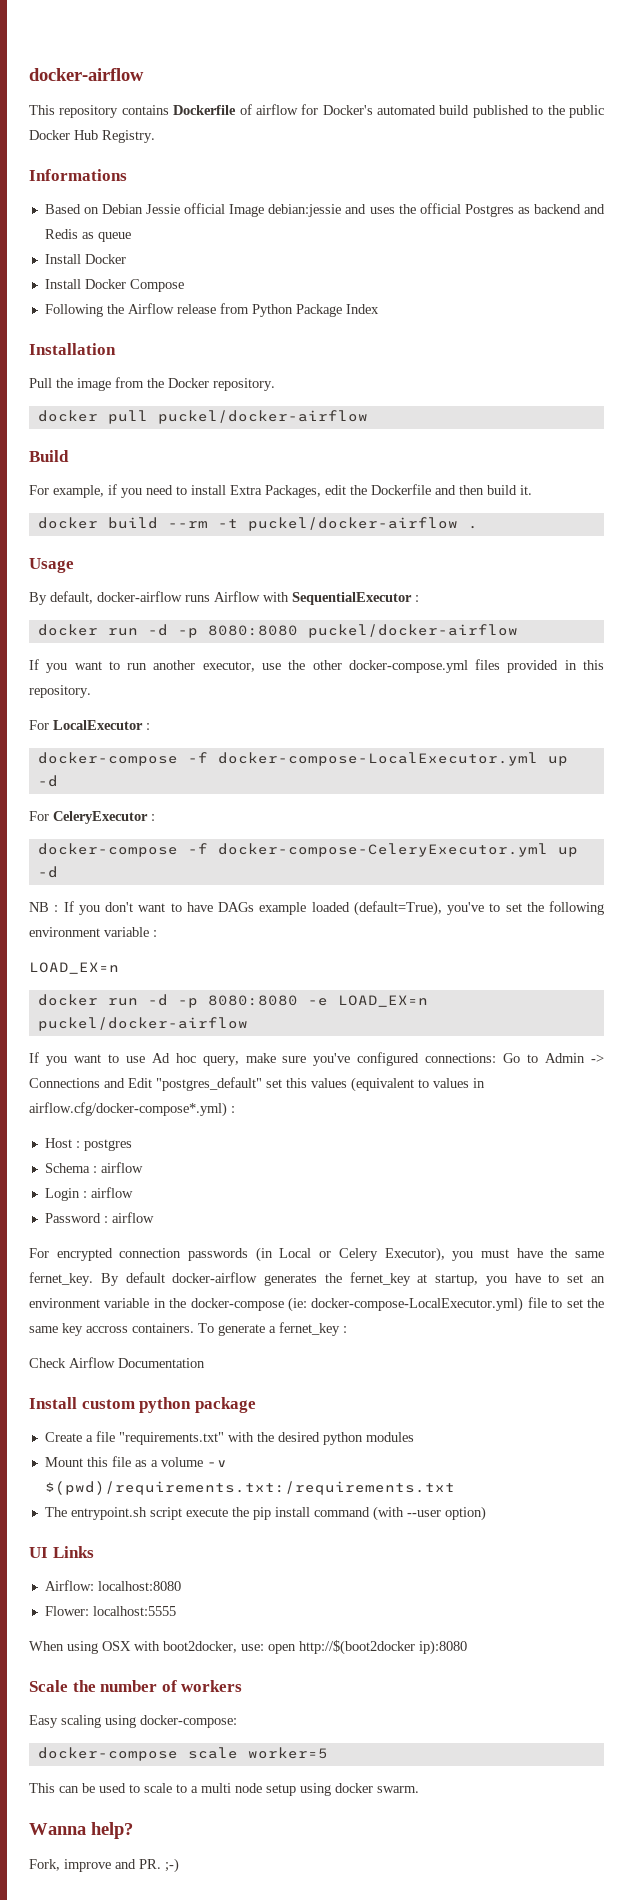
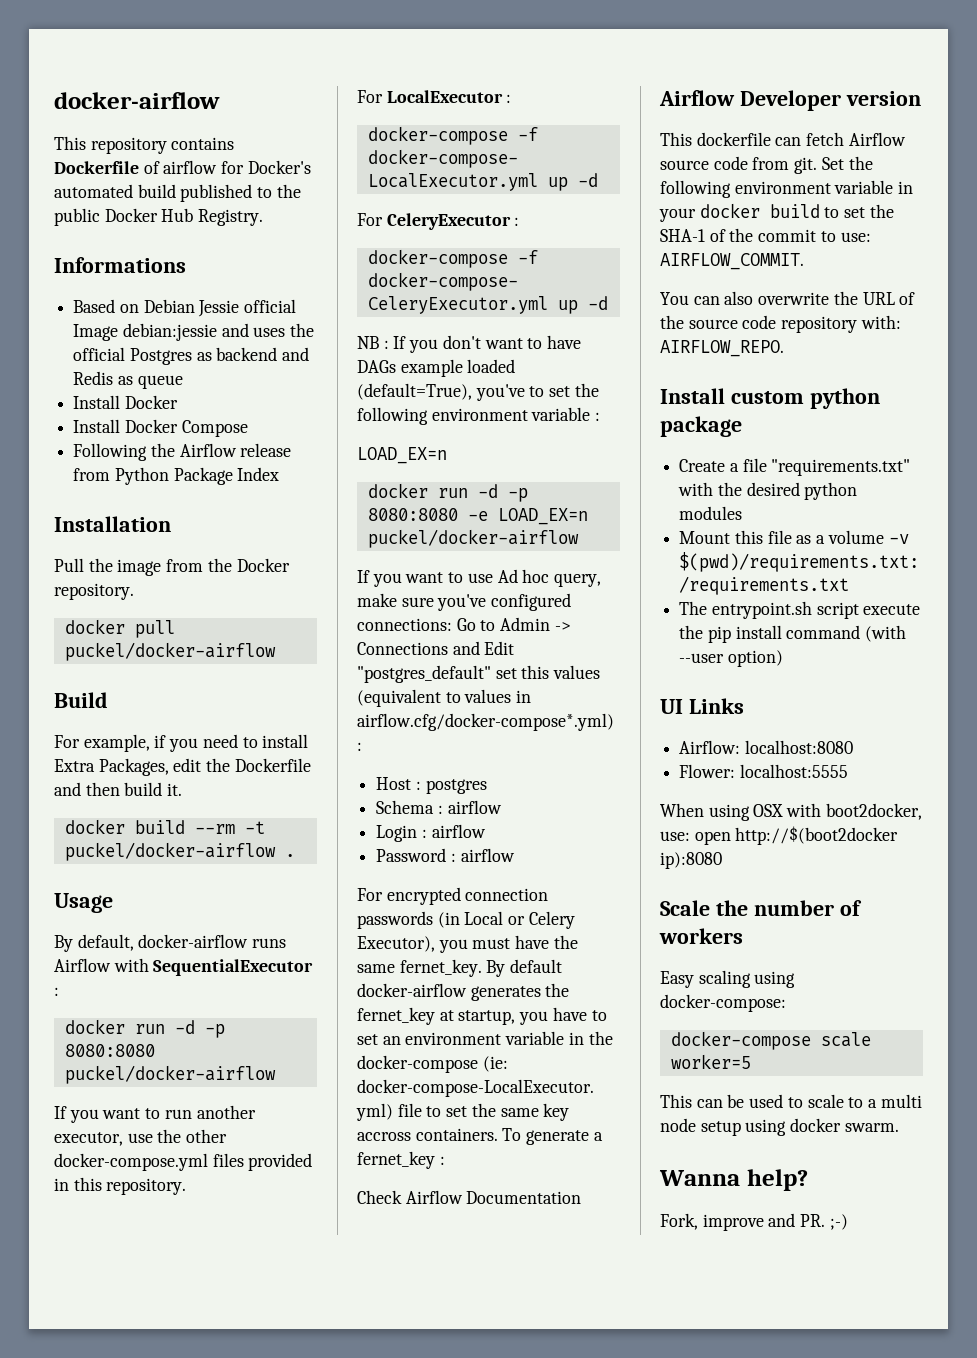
(205, 1363) none -> [659,90,921,111] [660,132,906,146] [660,156,873,174] [660,180,914,198] [659,203,894,222] [660,228,871,242] [660,253,804,270] [660,291,916,305] [660,315,901,333] [660,340,784,357] // Airflow Developer version // This dockerfile can fetch Airflow source code from git. Set the following environment variable in your docker build to set the SHA-1 of the commit to use: AIRFLOW_COMMIT. // You can also overwrite the URL of the source code repository with: AIRFLOW_REPO.

